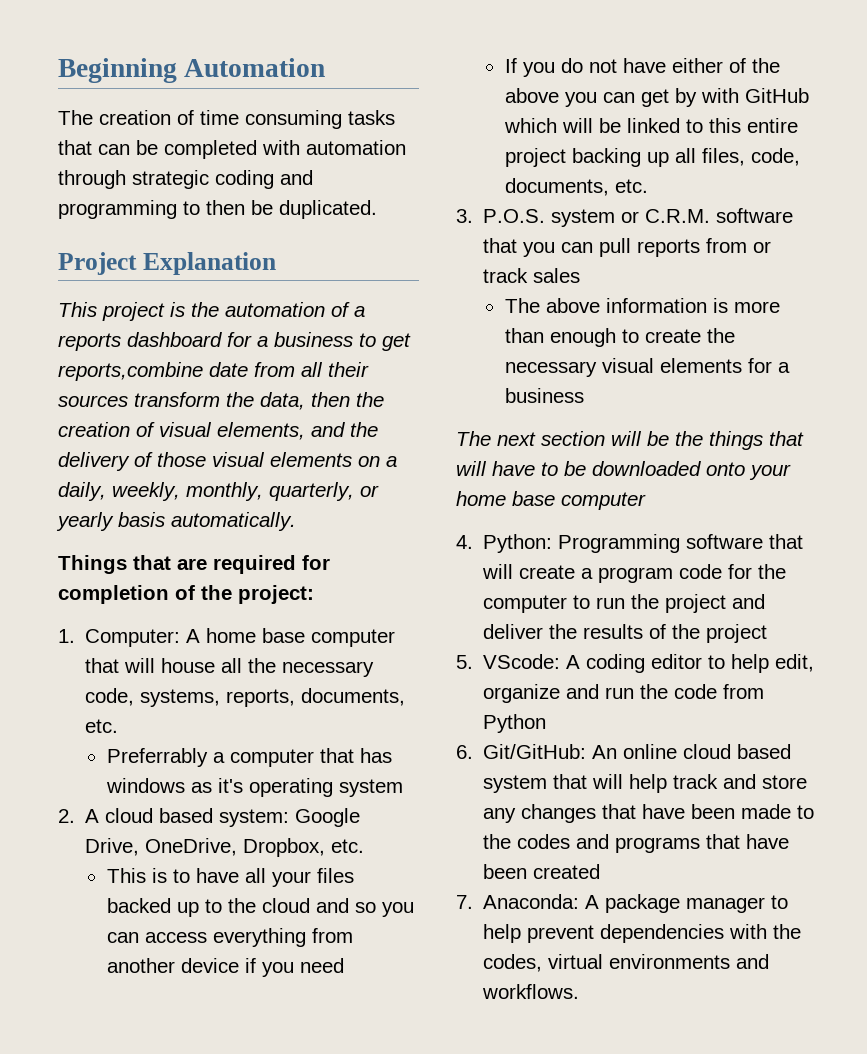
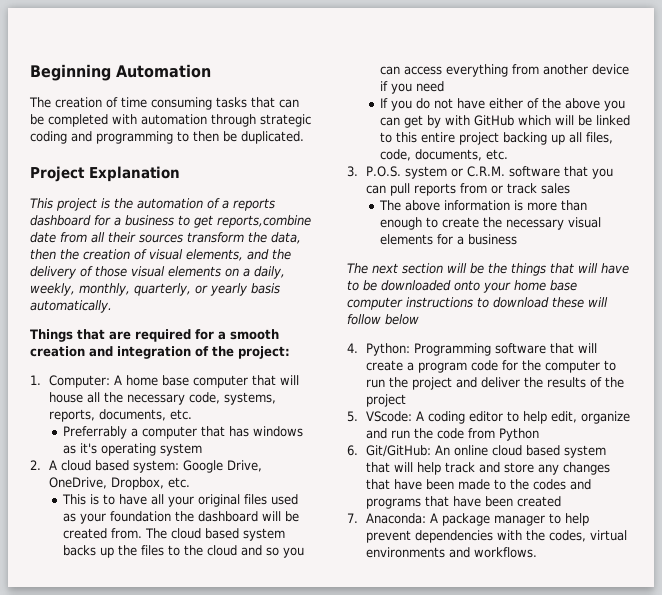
[58,585,169,604] completion -> [218,329,279,340] [30,346,191,359] a smooth creation and integration
[316,868,354,883] [106,898,199,917] files backed up -> [198,494,299,507] [63,511,300,524] [63,528,286,541] [63,545,165,558] original files used as your foundation the dashboard will be created from. The cloud based system backs up the files
(646, 501) none -> [406,297,608,308] [347,314,419,325] instructions to download these will follow below

